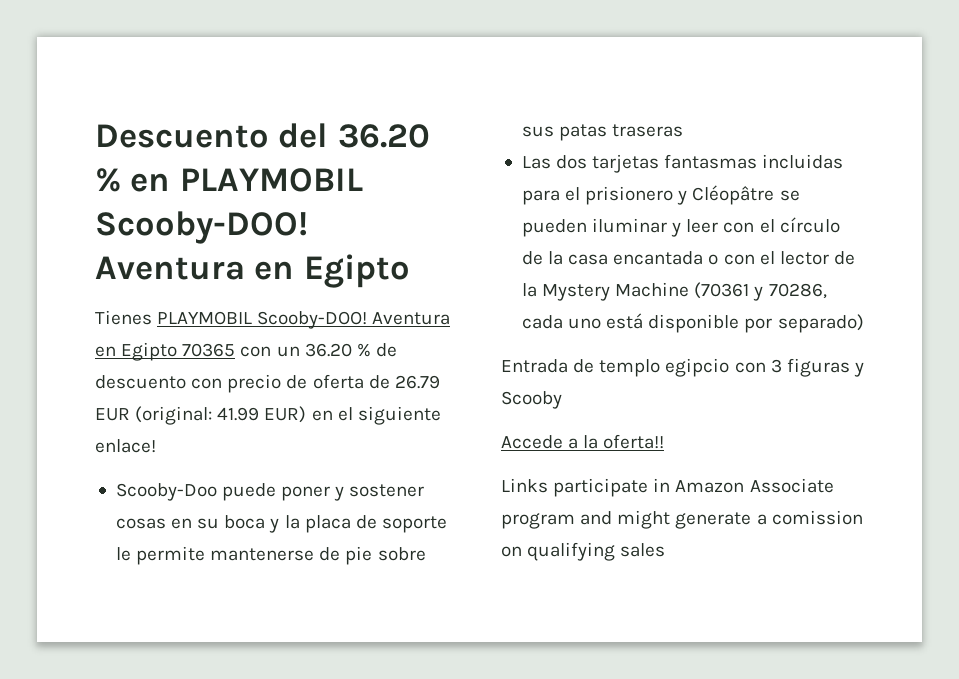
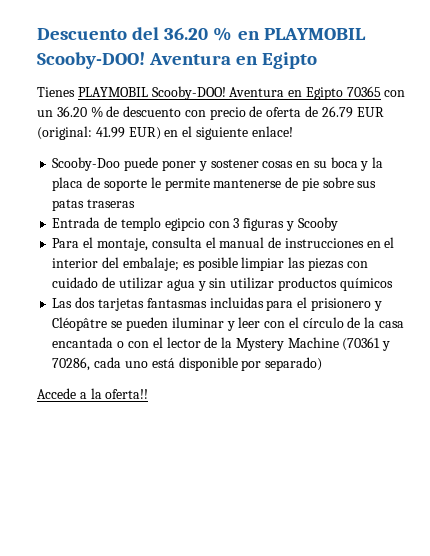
(684, 130) none -> [52,217,338,231] [52,237,395,251] [52,257,368,271] [52,277,393,291] // Entrada de templo egipcio con 3 figuras y Scooby // Para el montaje, consulta el manual de instrucciones en el interior del embalaje; es posible limpiar las piezas con cuidado de utilizar agua y sin utilizar productos químicos
[501,358,864,377] [501,391,562,409] [501,434,665,449] [501,478,834,497] [501,510,863,529] [501,542,666,561] Entrada de templo egipcio con 3 figuras y Scooby // Accede a la oferta!! // Links participate in Amazon Associate program and might generate a comission on qualifying sales -> [37,388,149,399] Accede a la oferta!!

